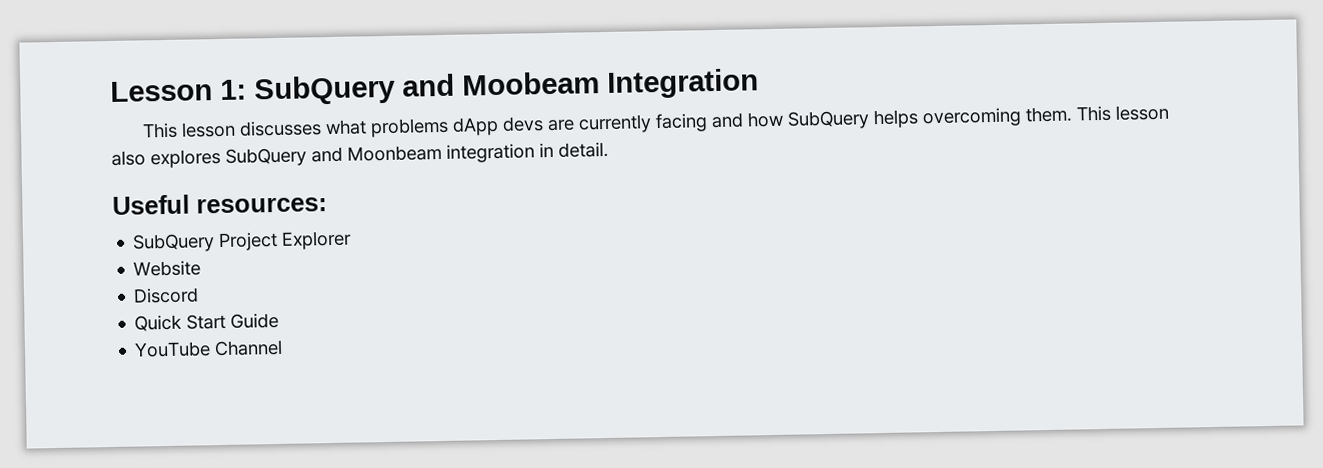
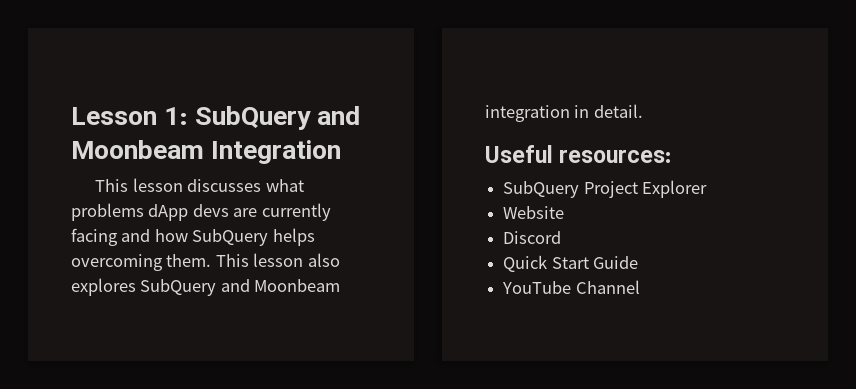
[462,71,600,96] Moobeam -> [71,140,204,159] Moonbeam

